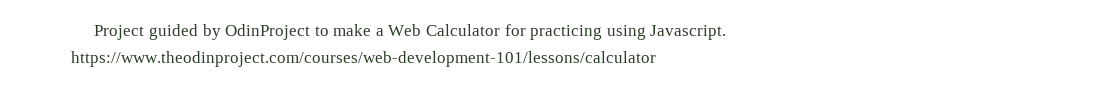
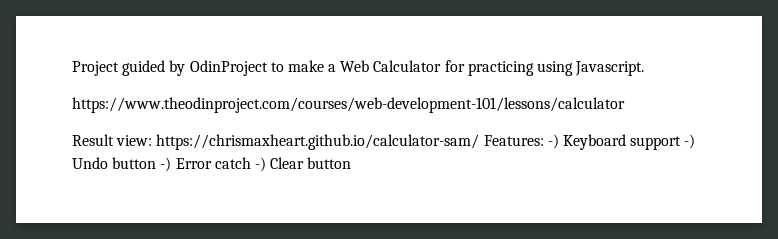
(656, 59) none -> [72,134,696,150] [72,157,352,172] // Result view: https://chrismaxheart.github.io/calculator-sam/ Features: -) Keyboard support -) Undo button -) Error catch -) Clear button

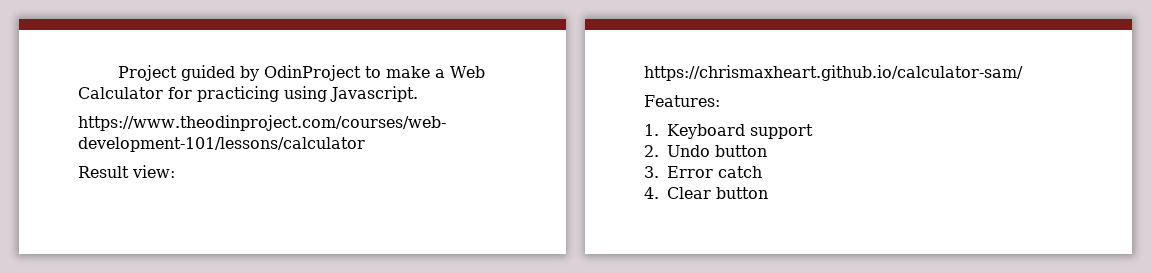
(480, 142) none -> (1023, 73) //
[547,134,559,149] -) -> [644,124,659,136] // 1.
[684,134,696,149] -) -> [644,145,659,157] // 2.
[160,157,172,172] -) -> [644,166,659,178] // 3.
[254,157,266,172] -) -> [644,187,659,199] // 4.

